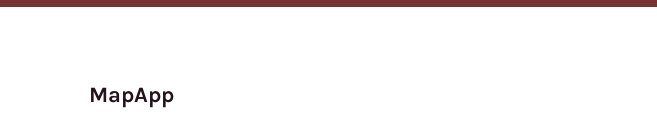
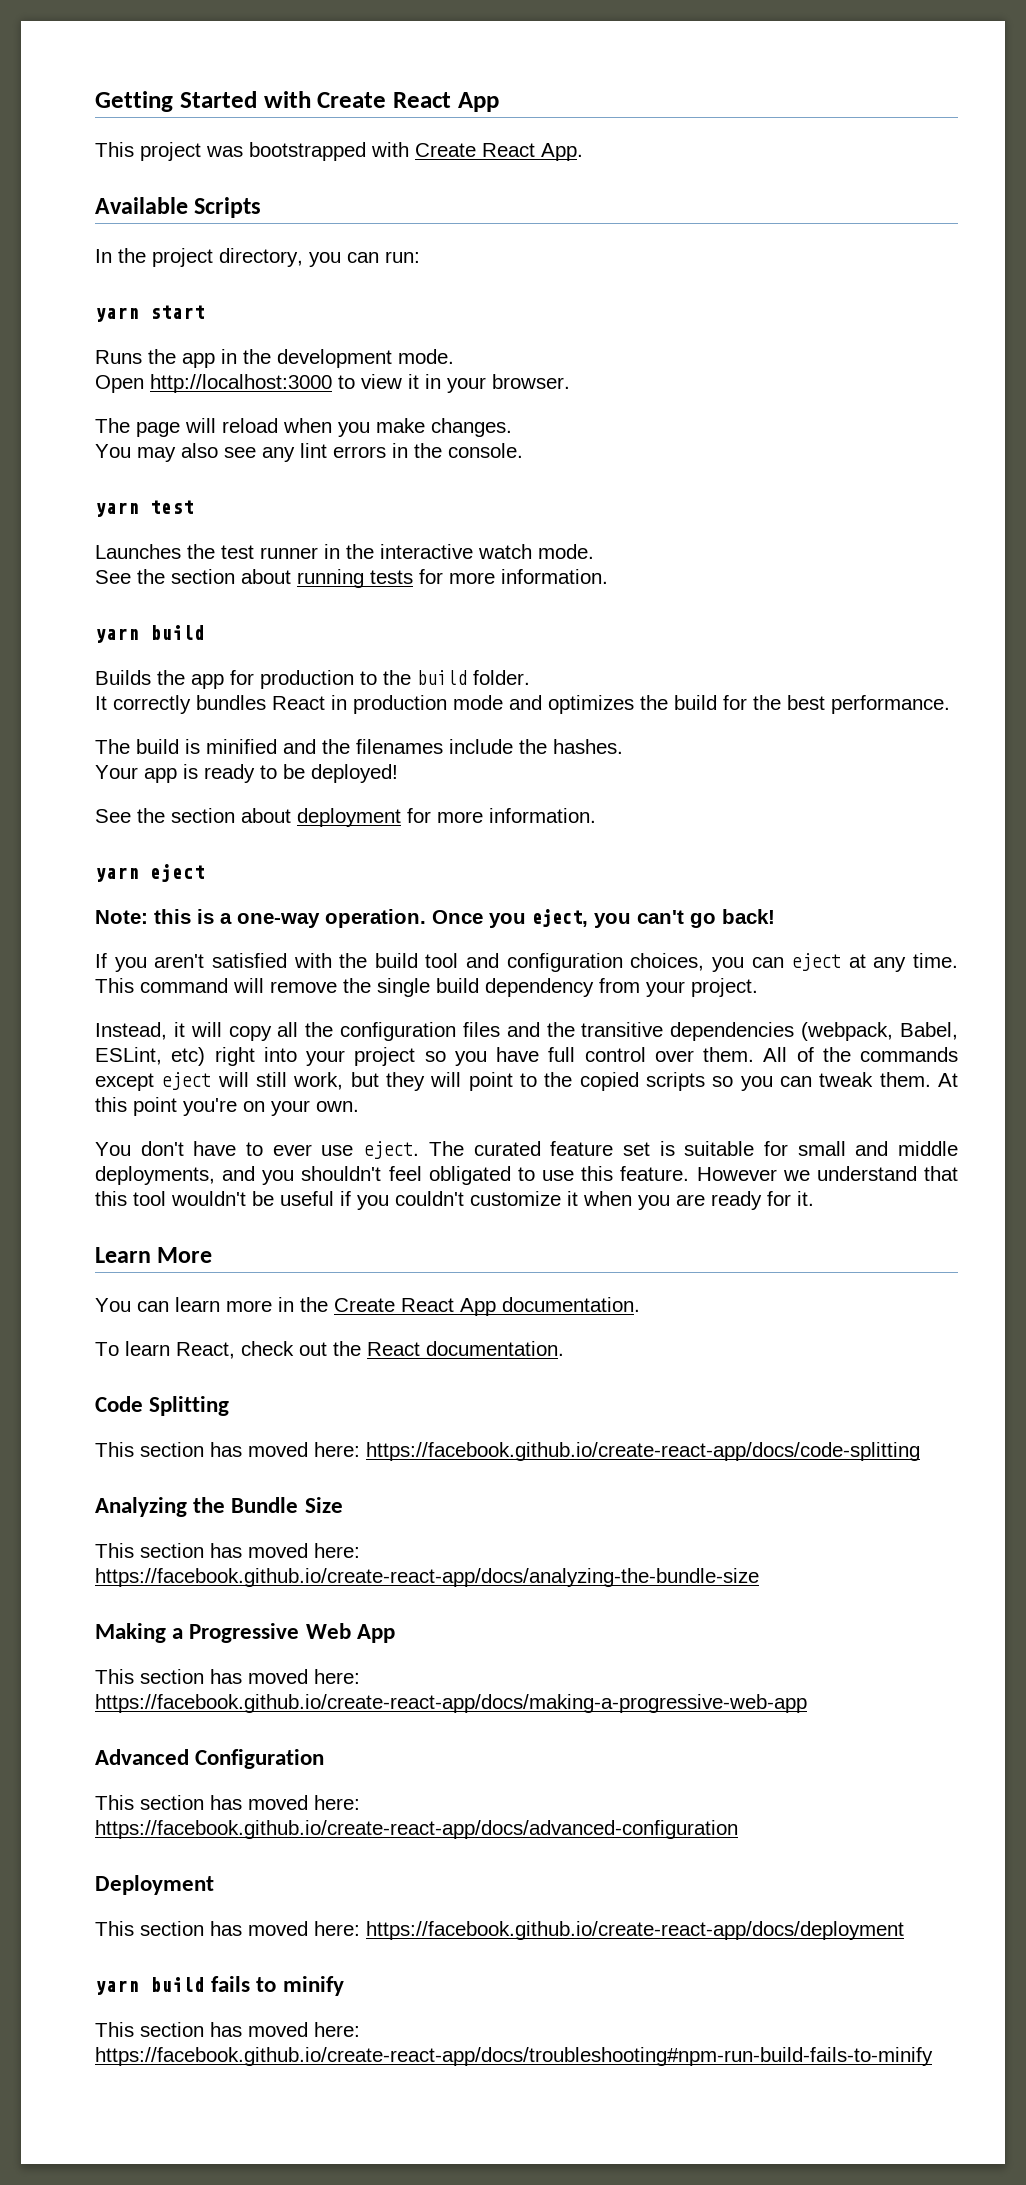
[89,87,174,108] MapApp -> [95,91,499,112] [95,142,583,161] [95,197,262,218] [95,248,420,267] [95,305,205,322] [95,349,454,368] [95,374,570,393] [95,418,512,437] [95,443,523,462] [95,500,194,517] [95,544,594,559] [95,569,608,588] [95,625,205,643] [95,670,530,689] [95,695,950,714] [95,739,623,754] [95,764,398,783] [95,808,596,827] [95,864,205,882] [95,909,775,928] [95,953,958,972] [95,978,758,997] [95,1022,958,1041] [95,1047,958,1066] [95,1072,959,1091] [95,1097,359,1116] [95,1141,958,1159] [95,1166,958,1185] [95,1191,814,1210] [95,1247,213,1263] [95,1297,640,1316] [95,1341,564,1359] [95,1396,230,1416] [95,1442,920,1461] [95,1497,343,1517] [95,1543,360,1558] [95,1568,759,1587] [95,1623,395,1643] [95,1669,360,1684] [95,1694,807,1713] [95,1749,325,1769] [95,1795,360,1810] [95,1820,738,1839] [95,1875,214,1895] [95,1921,904,1940] [95,1976,344,1996] [95,2022,360,2037] [95,2047,933,2066] Getting Started with Create React App // This project was bootstrapped with Create React App. // Available Scripts // In the project directory, you can run: // yarn start // Runs the app in the development mode. // Open http://localhost:3000 to view it in your browser. // The page will reload when you make changes. // You may also see any lint errors in the console. // yarn test // Launches the test runner in the interactive watch mode. // See the section about running tests for more information. // yarn build // Builds the app for production to the build folder. // It correctly bundles React in production mode and optimizes the build for the best performance. // The build is minified and the filenames include the hashes. // Your app is ready to be deployed! // See the section about deployment for more information. // yarn eject // Note: this is a one-way operation. Once you eject, you can't go back! // If you aren't satisfied with the build tool and configuration choices, you can eject at any time. This command will remove the single build dependency from your project. // Instead, it will copy all the configuration files and the transitive dependencies (webpack, Babel, ESLint, etc) right into your project so you have full control over them. All of the commands except eject will still work, but they will point to the copied scripts so you can tweak them. At this point you're on your own. // You don't have to ever use eject. The curated feature set is suitable for small and middle deployments, and you shouldn't feel obligated to use this feature. However we understand that this tool wouldn't be useful if you couldn't customize it when you are ready for it. // Learn More // You can learn more in the Create React App documentation. // To learn React, check out the React documentation. // Code Splitting // This section has moved here: https://facebook.github.io/create-react-app/docs/code-splitting // Analyzing the Bundle Size // This section has moved here: https://facebook.github.io/create-react-app/docs/analyzing-the-bundle-size // Making a Progressive Web App // This section has moved here: https://facebook.github.io/create-react-app/docs/making-a-progressive-web-app // Advanced Configuration // This section has moved here: https://facebook.github.io/create-react-app/docs/advanced-configuration // Deployment // This section has moved here: https://facebook.github.io/create-react-app/docs/deployment // yarn build fails to minify // This section has moved here: https://facebook.github.io/create-react-app/docs/troubleshooting#npm-run-build-fails-to-minify

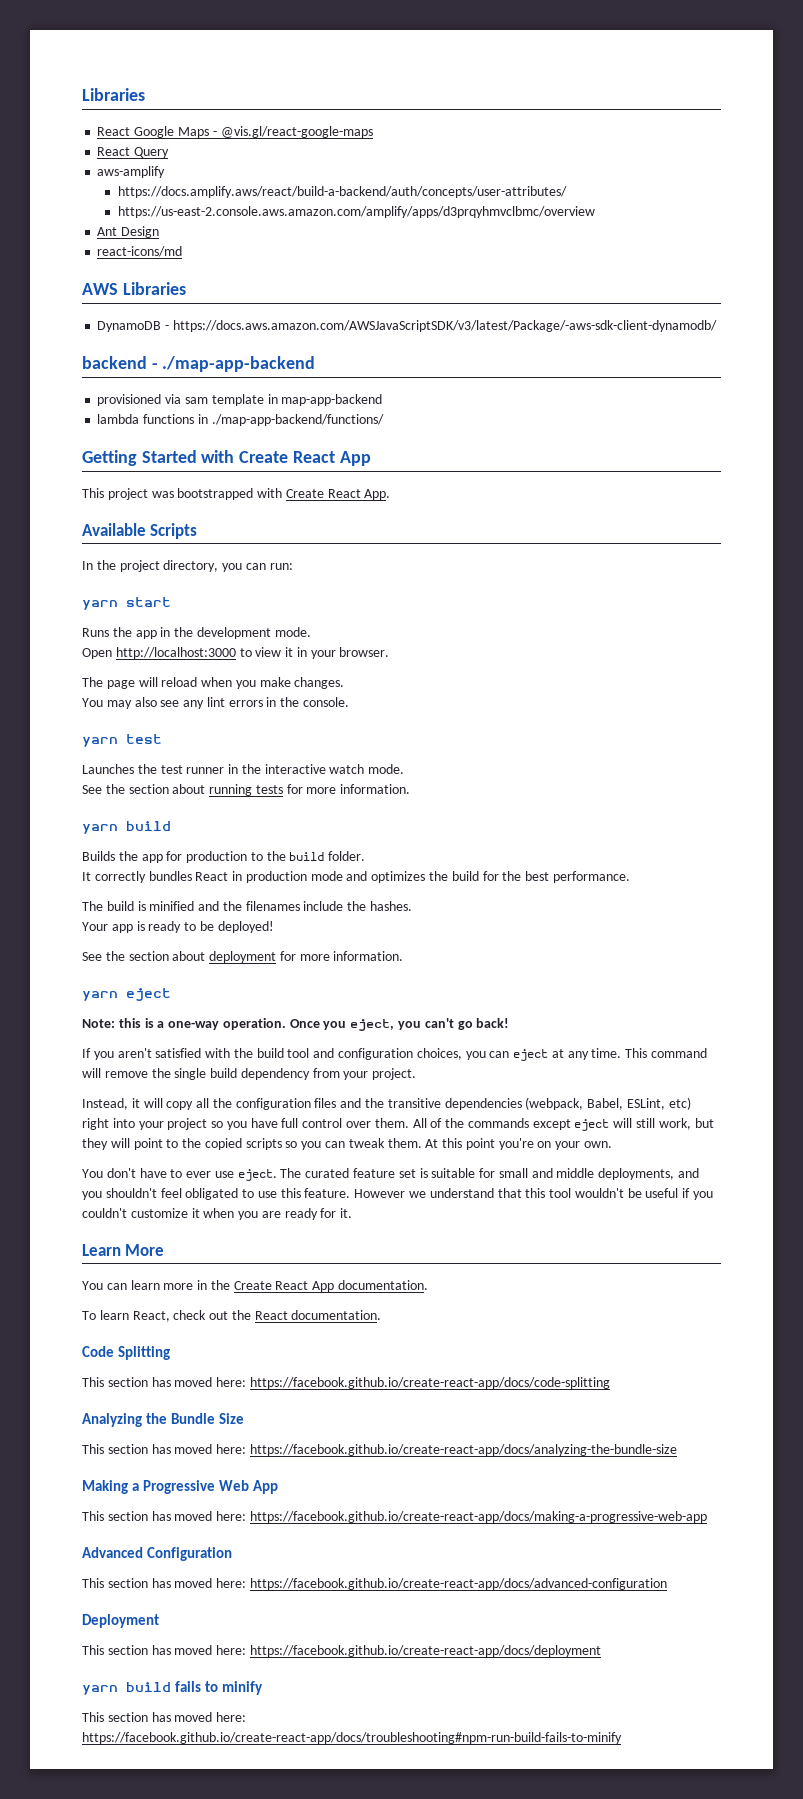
(95, 101) none -> [82,88,145,101] [97,126,373,138] [97,147,170,158] [97,166,166,178] [117,186,567,198] [117,206,595,218] [97,226,160,238] [97,246,183,257] [82,282,186,295] [97,320,717,332] [82,356,316,372] [97,394,383,406] [97,414,384,426] Libraries // React Google Maps - @vis.gl/react-google-maps // React Query // aws-amplify // https://docs.amplify.aws/react/build-a-backend/auth/concepts/user-attributes/ // https://us-east-2.console.aws.amazon.com/amplify/apps/d3prqyhmvclbmc/overview // Ant Design // react-icons/md // AWS Libraries // DynamoDB - https://docs.aws.amazon.com/AWSJavaScriptSDK/v3/latest/Package/-aws-sdk-client-dynamodb/ // backend - ./map-app-backend // provisioned via sam template in map-app-backend // lambda functions in ./map-app-backend/functions/ //

